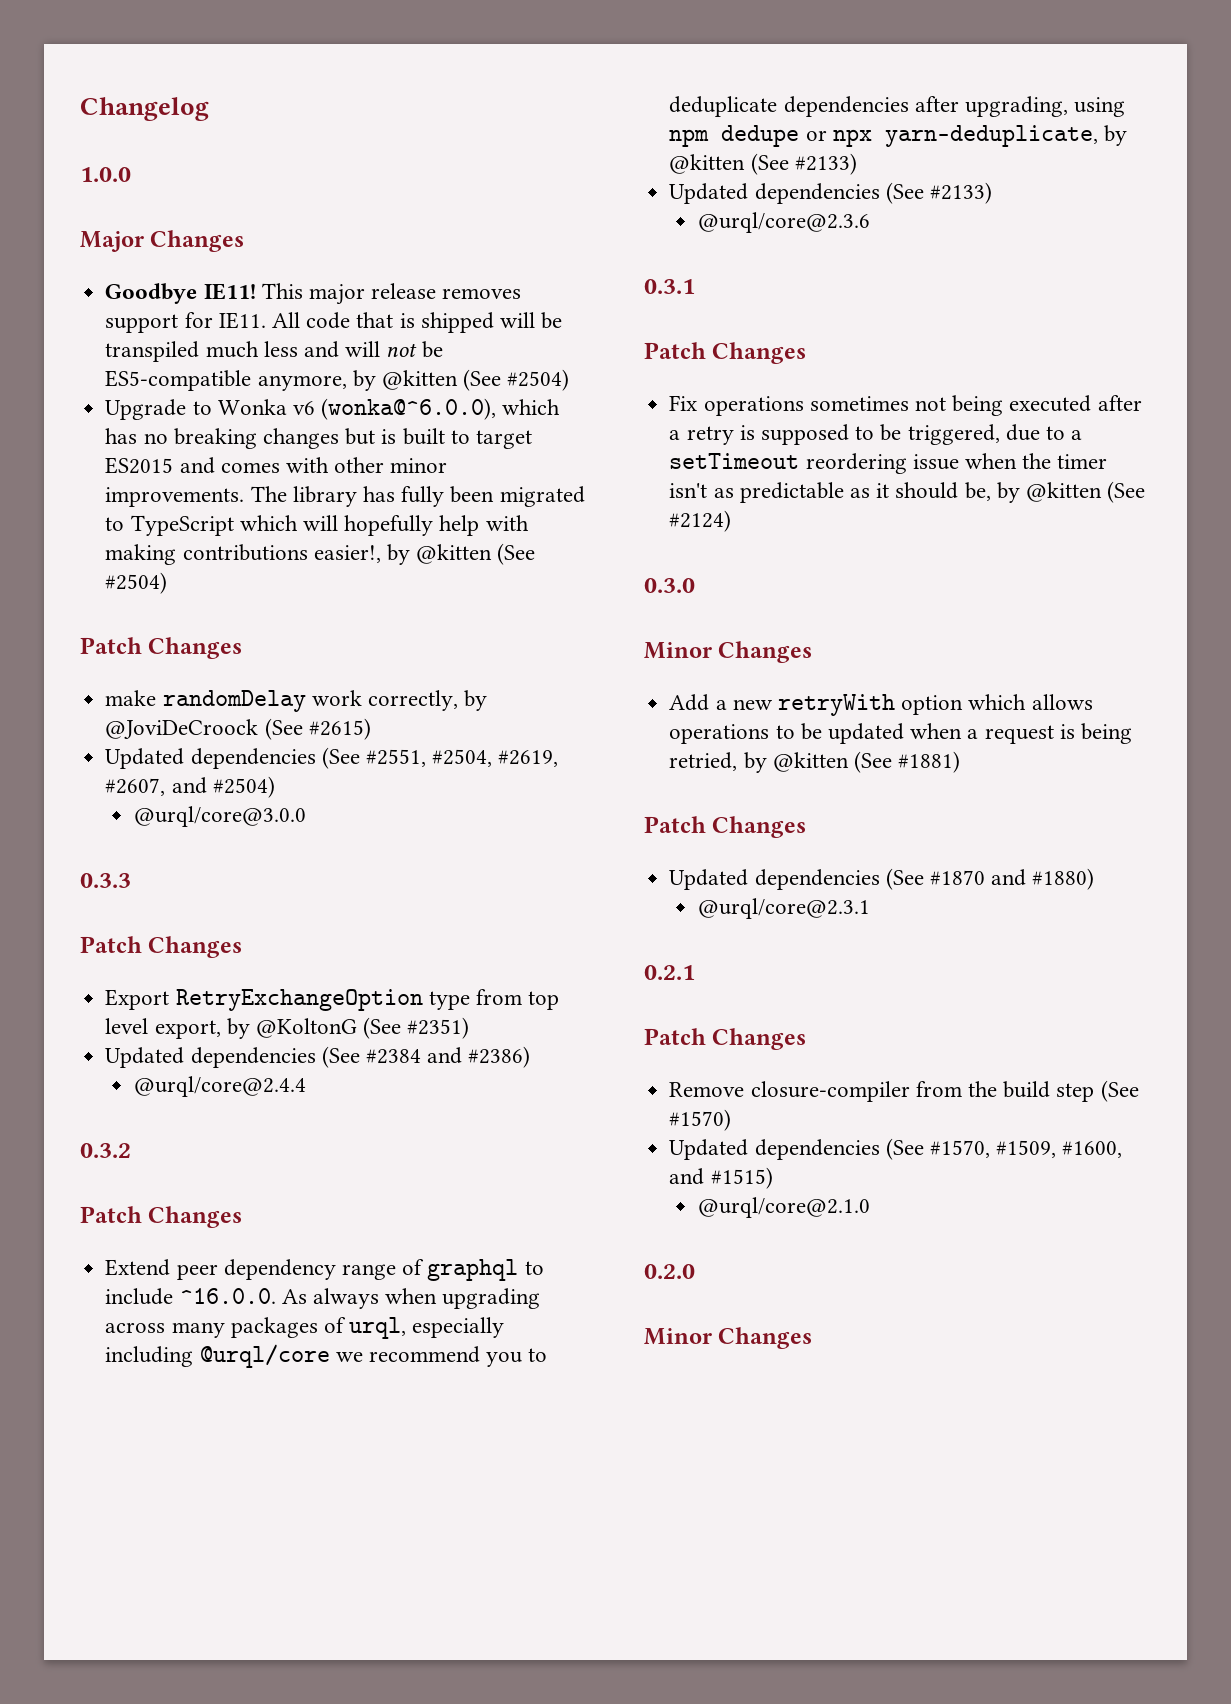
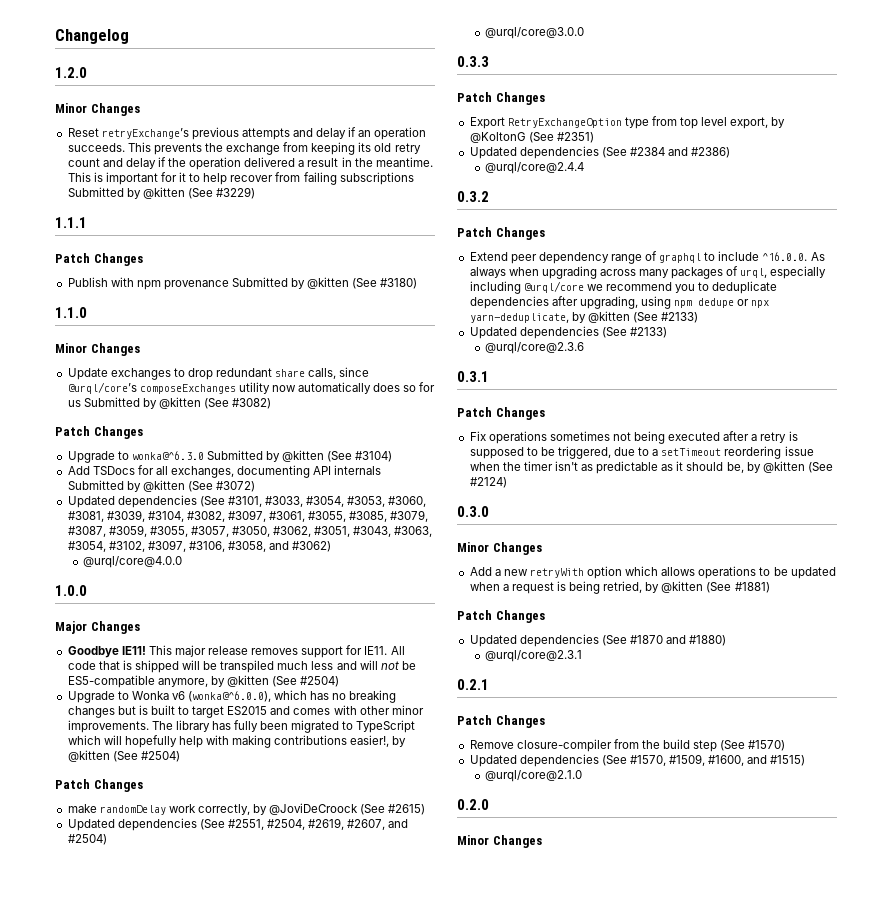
(209, 109) none -> [55,67,87,78] [55,103,140,116] [67,127,427,140] [67,142,421,155] [67,157,433,170] [67,172,414,185] [67,187,256,199] [55,217,87,228] [55,253,143,266] [67,277,418,290] [55,307,87,318] [55,343,140,356] [67,367,370,380] [67,382,436,394] [67,397,272,409] [55,426,143,439] [67,450,393,463] [67,465,382,478] [67,480,256,492] [67,495,427,508] [67,510,429,522] [67,525,433,537] [67,540,332,552] [83,556,183,568] // 1.2.0 // Minor Changes // Reset retryExchange’s previous attempts and delay if an operation succeeds. This prevents the exchange from keeping its old retry count and delay if the operation delivered a result in the meantime. This is important for it to help recover from failing subscriptions Submitted by @kitten (See #3229) // 1.1.1 // Patch Changes // Publish with npm provenance Submitted by @kitten (See #3180) // 1.1.0 // Minor Changes // Update exchanges to drop redundant share calls, since @urql/core’s composeExchanges utility now automatically does so for us Submitted by @kitten (See #3082) // Patch Changes // Upgrade to wonka@^6.3.0 Submitted by @kitten (See #3104) // Add TSDocs for all exchanges, documenting API internals Submitted by @kitten (See #3072) // Updated dependencies (See #3101, #3033, #3054, #3053, #3060, #3081, #3039, #3104, #3082, #3097, #3061, #3055, #3085, #3079, #3087, #3059, #3055, #3057, #3050, #3062, #3051, #3043, #3063, #3054, #3102, #3097, #3106, #3058, and #3062) // @urql/core@4.0.0

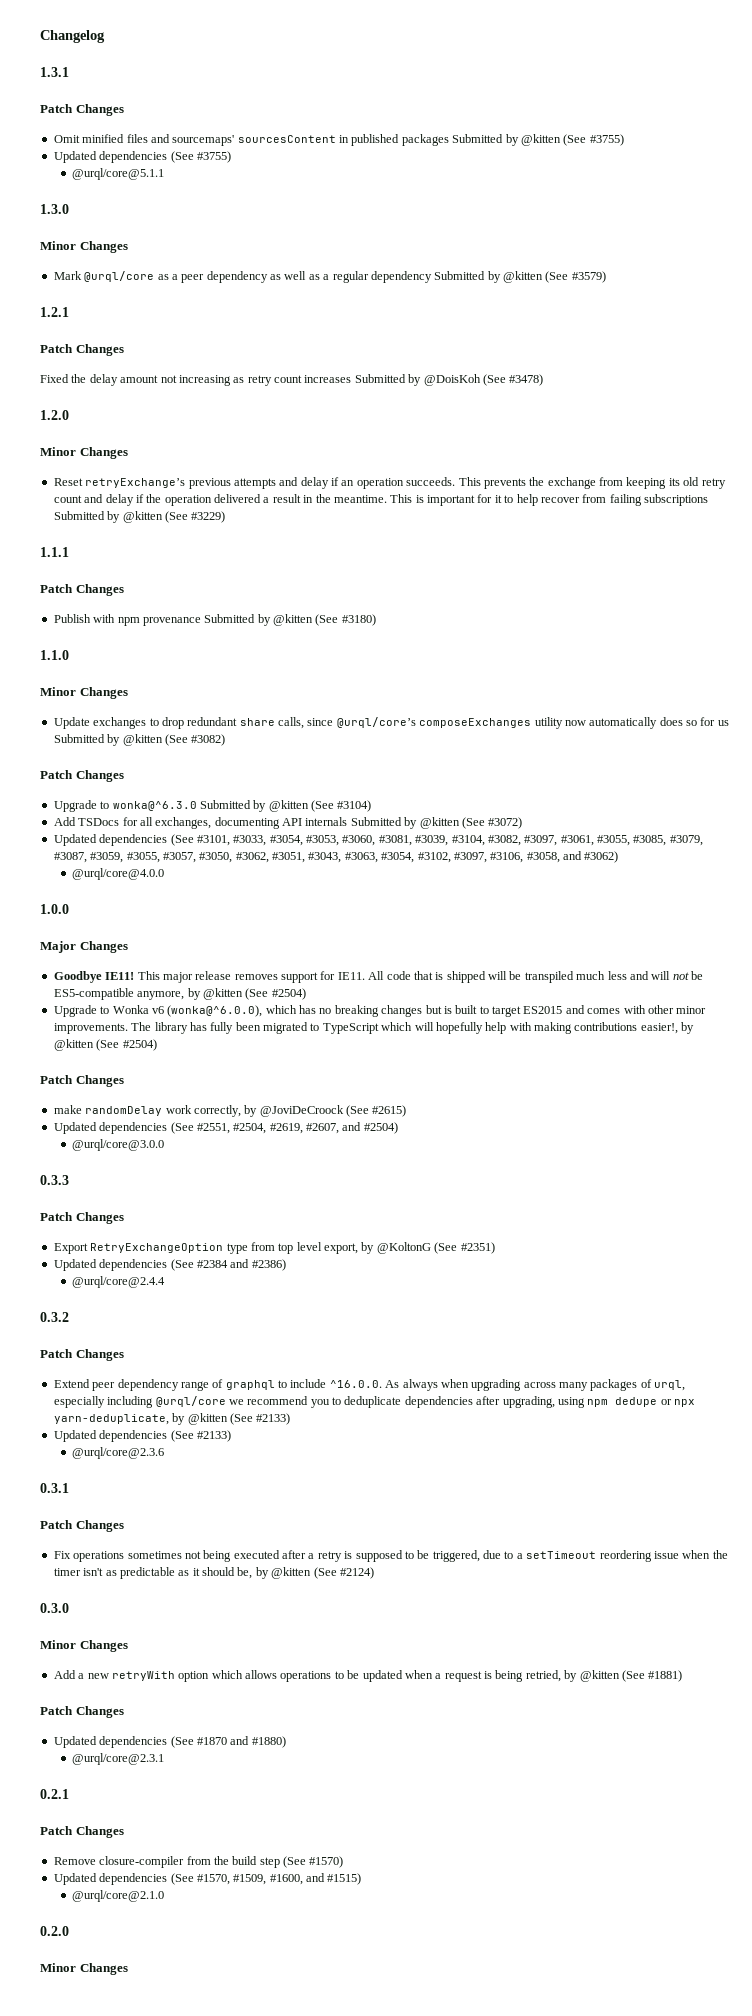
(129, 36) none -> [40,67,69,77] [40,104,124,116] [53,134,624,146] [53,151,231,163] [72,168,165,180] [40,204,69,214] [40,241,128,253] [53,271,606,283] [40,307,69,317] [40,344,124,356] [40,374,544,386] // 1.3.1 // Patch Changes // Omit minified files and sourcemaps' sourcesContent in published packages Submitted by @kitten (See #3755) // Updated dependencies (See #3755) // @urql/core@5.1.1 // 1.3.0 // Minor Changes // Mark @urql/core as a peer dependency as well as a regular dependency Submitted by @kitten (See #3579) // 1.2.1 // Patch Changes // Fixed the delay amount not increasing as retry count increases Submitted by @DoisKoh (See #3478)

